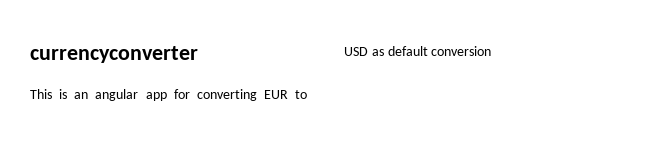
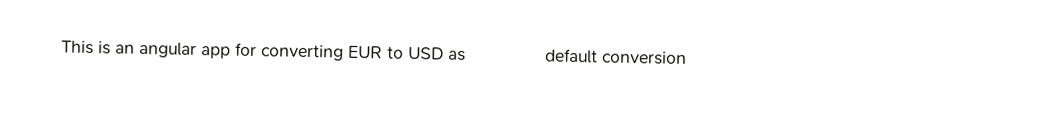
[30,46,198,63] currencyconverter // -> (61, 47) none

